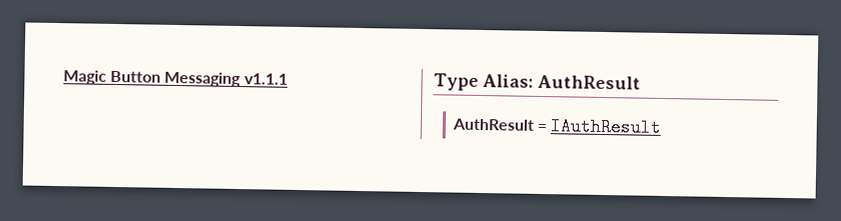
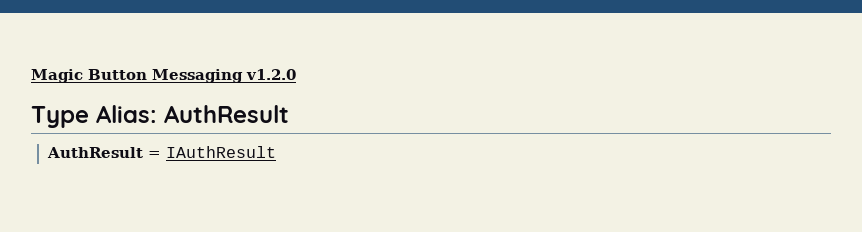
[243,73,288,85] v1.1.1 -> [246,69,296,80] v1.2.0

